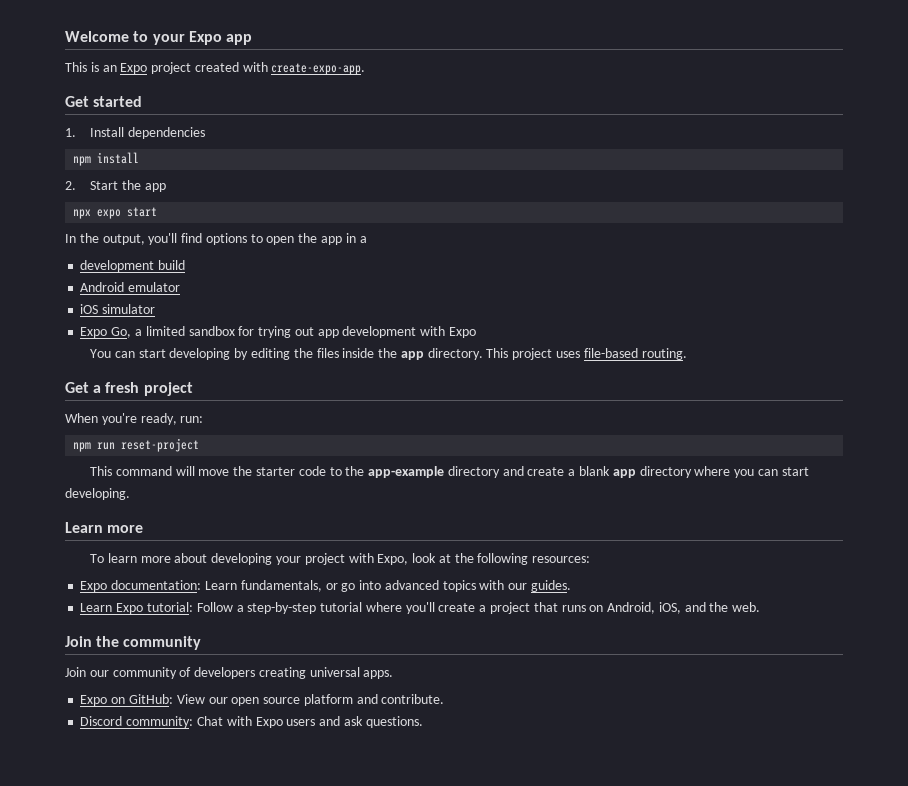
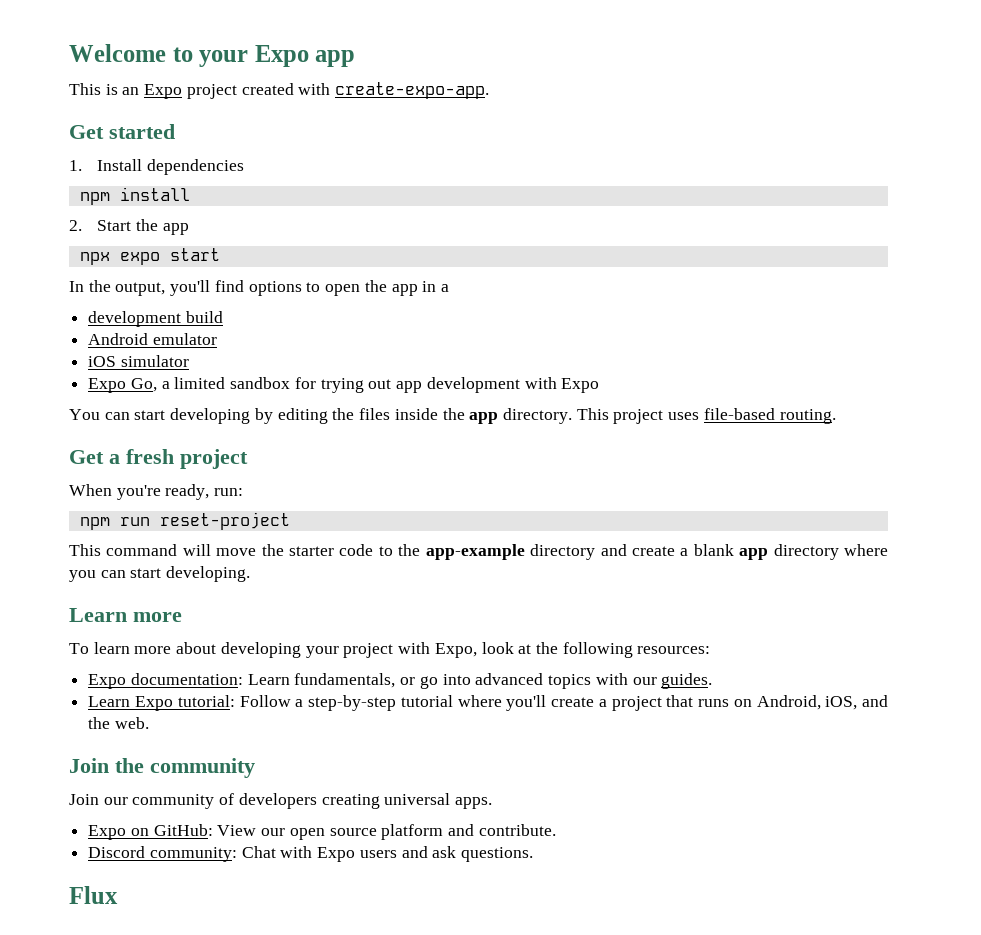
(423, 722) none -> [69,886,118,904] // Flux

